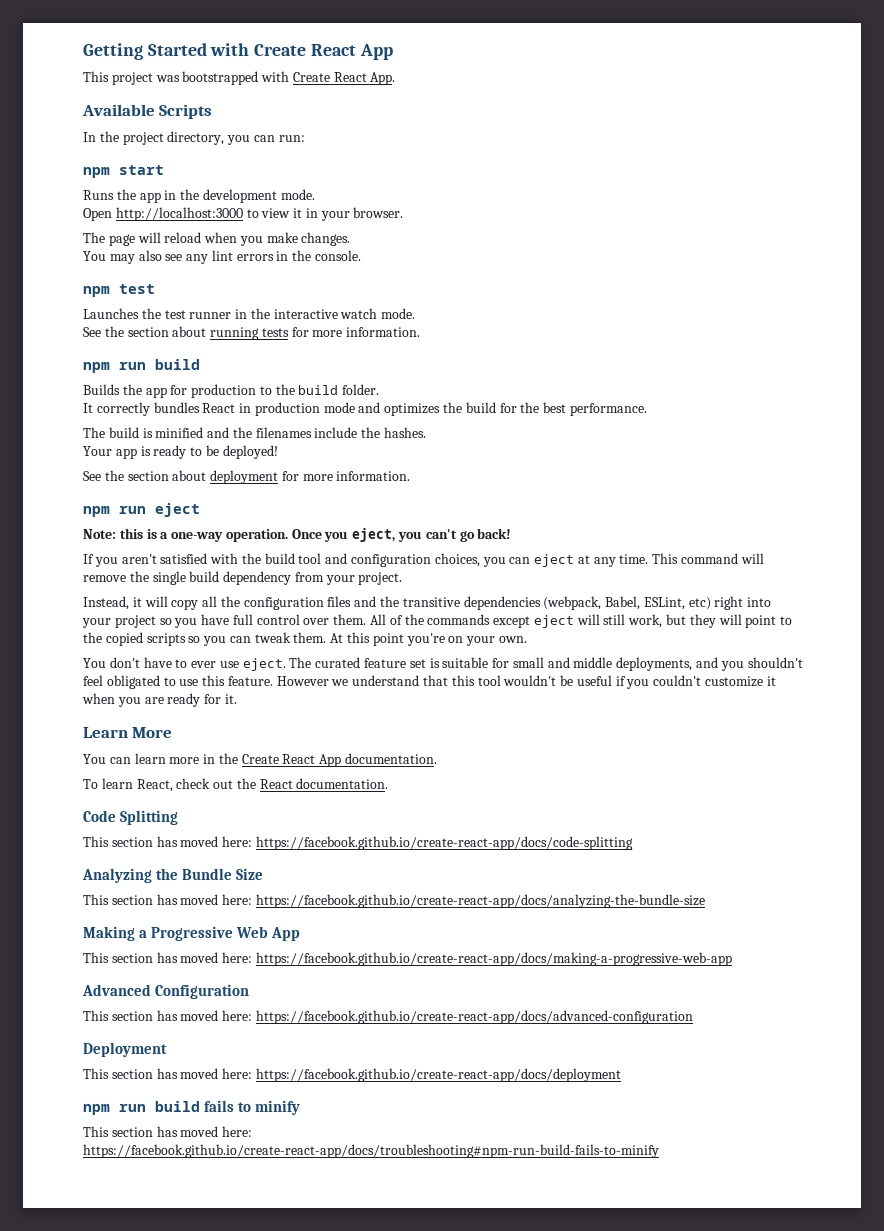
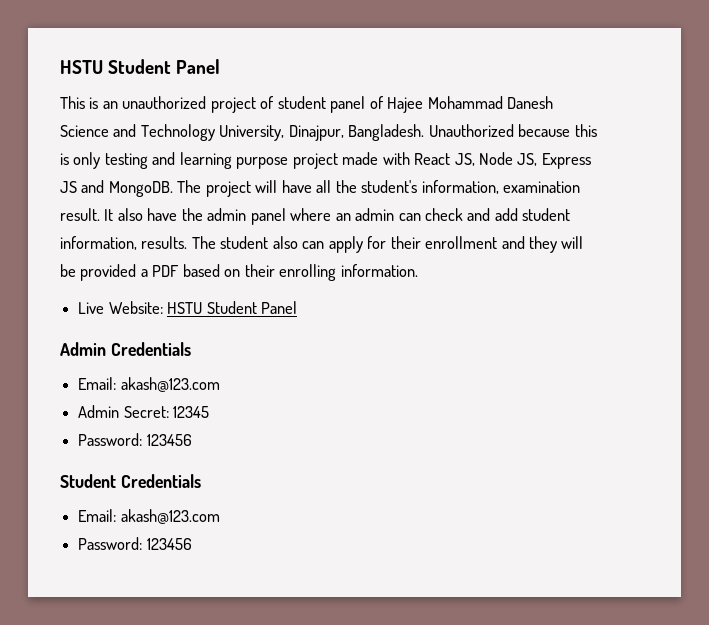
[83,43,393,60] [83,71,396,85] [82,104,213,119] [83,131,305,145] [83,165,164,178] [83,189,315,203] [83,207,404,221] [83,232,351,246] [83,250,362,264] [83,284,155,297] [83,308,416,319] [83,326,421,340] [83,359,200,373] [83,384,380,398] [83,402,647,416] [83,427,427,438] [83,445,278,459] [83,470,411,484] [83,503,200,517] [83,528,512,542] [83,553,764,567] [83,571,403,585] [83,596,772,610] [82,614,793,628] [83,632,527,646] [83,657,803,671] [83,675,776,689] [82,693,237,707] [83,727,173,738] [83,753,438,767] [83,778,389,792] [83,810,179,825] [83,836,633,850] [82,868,264,883] [83,894,705,908] [83,926,301,941] [83,952,732,966] [82,984,250,999] [83,1010,693,1024] [83,1042,167,1057] [83,1068,621,1082] [83,1100,301,1115] [83,1126,253,1137] [83,1144,659,1158] Getting Started with Create React App // This project was bootstrapped with Create React App. // Available Scripts // In the project directory, you can run: // npm start // Runs the app in the development mode. // Open http://localhost:3000 to view it in your browser. // The page will reload when you make changes. // You may also see any lint errors in the console. // npm test // Launches the test runner in the interactive watch mode. // See the section about running tests for more information. // npm run build // Builds the app for production to the build folder. // It correctly bundles React in production mode and optimizes the build for the best performance. // The build is minified and the filenames include the hashes. // Your app is ready to be deployed! // See the section about deployment for more information. // npm run eject // Note: this is a one-way operation. Once you eject, you can't go back! // If you aren't satisfied with the build tool and configuration choices, you can eject at any time. This command will remove the single build dependency from your project. // Instead, it will copy all the configuration files and the transitive dependencies (webpack, Babel, ESLint, etc) right into your project so you have full control over them. All of the commands except eject will still work, but they will point to the copied scripts so you can tweak them. At this point you're on your own. // You don't have to ever use eject. The curated feature set is suitable for small and middle deployments, and you shouldn't feel obligated to use this feature. However we understand that this tool wouldn't be useful if you couldn't customize it when you are ready for it. // Learn More // You can learn more in the Create React App documentation. // To learn React, check out the React documentation. // Code Splitting // This section has moved here: https://facebook.github.io/create-react-app/docs/code-splitting // Analyzing the Bundle Size // This section has moved here: https://facebook.github.io/create-react-app/docs/analyzing-the-bundle-size // Making a Progressive Web App // This section has moved here: https://facebook.github.io/create-react-app/docs/making-a-progressive-web-app // Advanced Configuration // This section has moved here: https://facebook.github.io/create-react-app/docs/advanced-configuration // Deployment // This section has moved here: https://facebook.github.io/create-react-app/docs/deployment // npm run build fails to minify // This section has moved here: https://facebook.github.io/create-react-app/docs/troubleshooting#npm-run-build-fails-to-minify -> [60,59,221,74] [60,96,554,113] [60,124,597,141] [60,152,591,169] [60,180,581,197] [60,208,571,225] [60,236,584,253] [60,264,418,281] [78,301,297,314] [60,342,191,356] [78,377,220,392] [78,405,210,418] [78,433,192,446] [60,474,201,488] [78,509,220,524] [78,537,192,550] HSTU Student Panel // This is an unauthorized project of student panel of Hajee Mohammad Danesh Science and Technology University, Dinajpur, Bangladesh. Unauthorized because this is only testing and learning purpose project made with React JS, Node JS, Express JS and MongoDB. The project will have all the student's information, examination result. It also have the admin panel where an admin can check and add student information, results. The student also can apply for their enrollment and they will be provided a PDF based on their enrolling information. // Live Website: HSTU Student Panel // Admin Credentials // Email: akash@123.com // Admin Secret: 12345 // Password: 123456 // Student Credentials // Email: akash@123.com // Password: 123456

